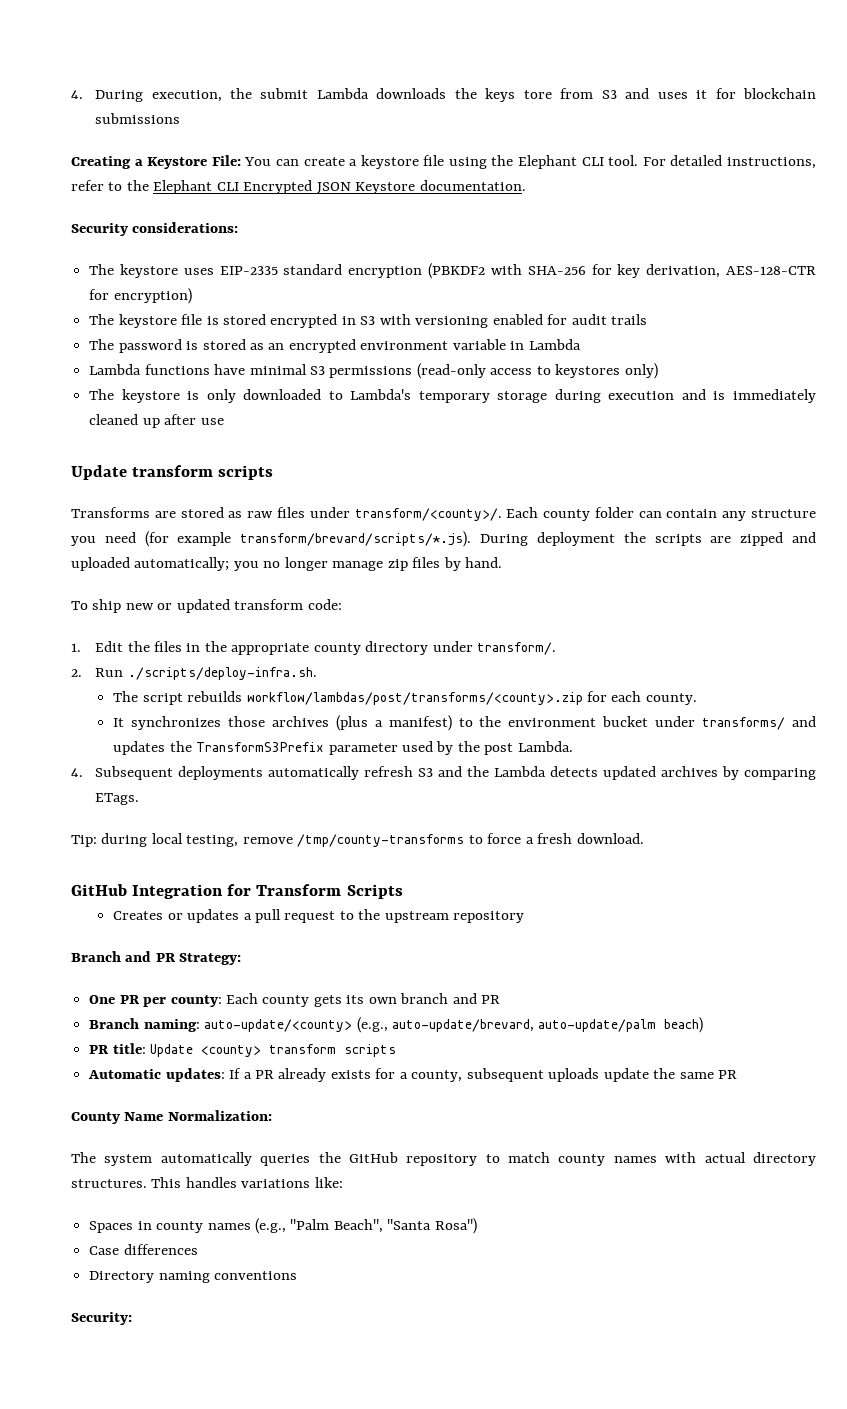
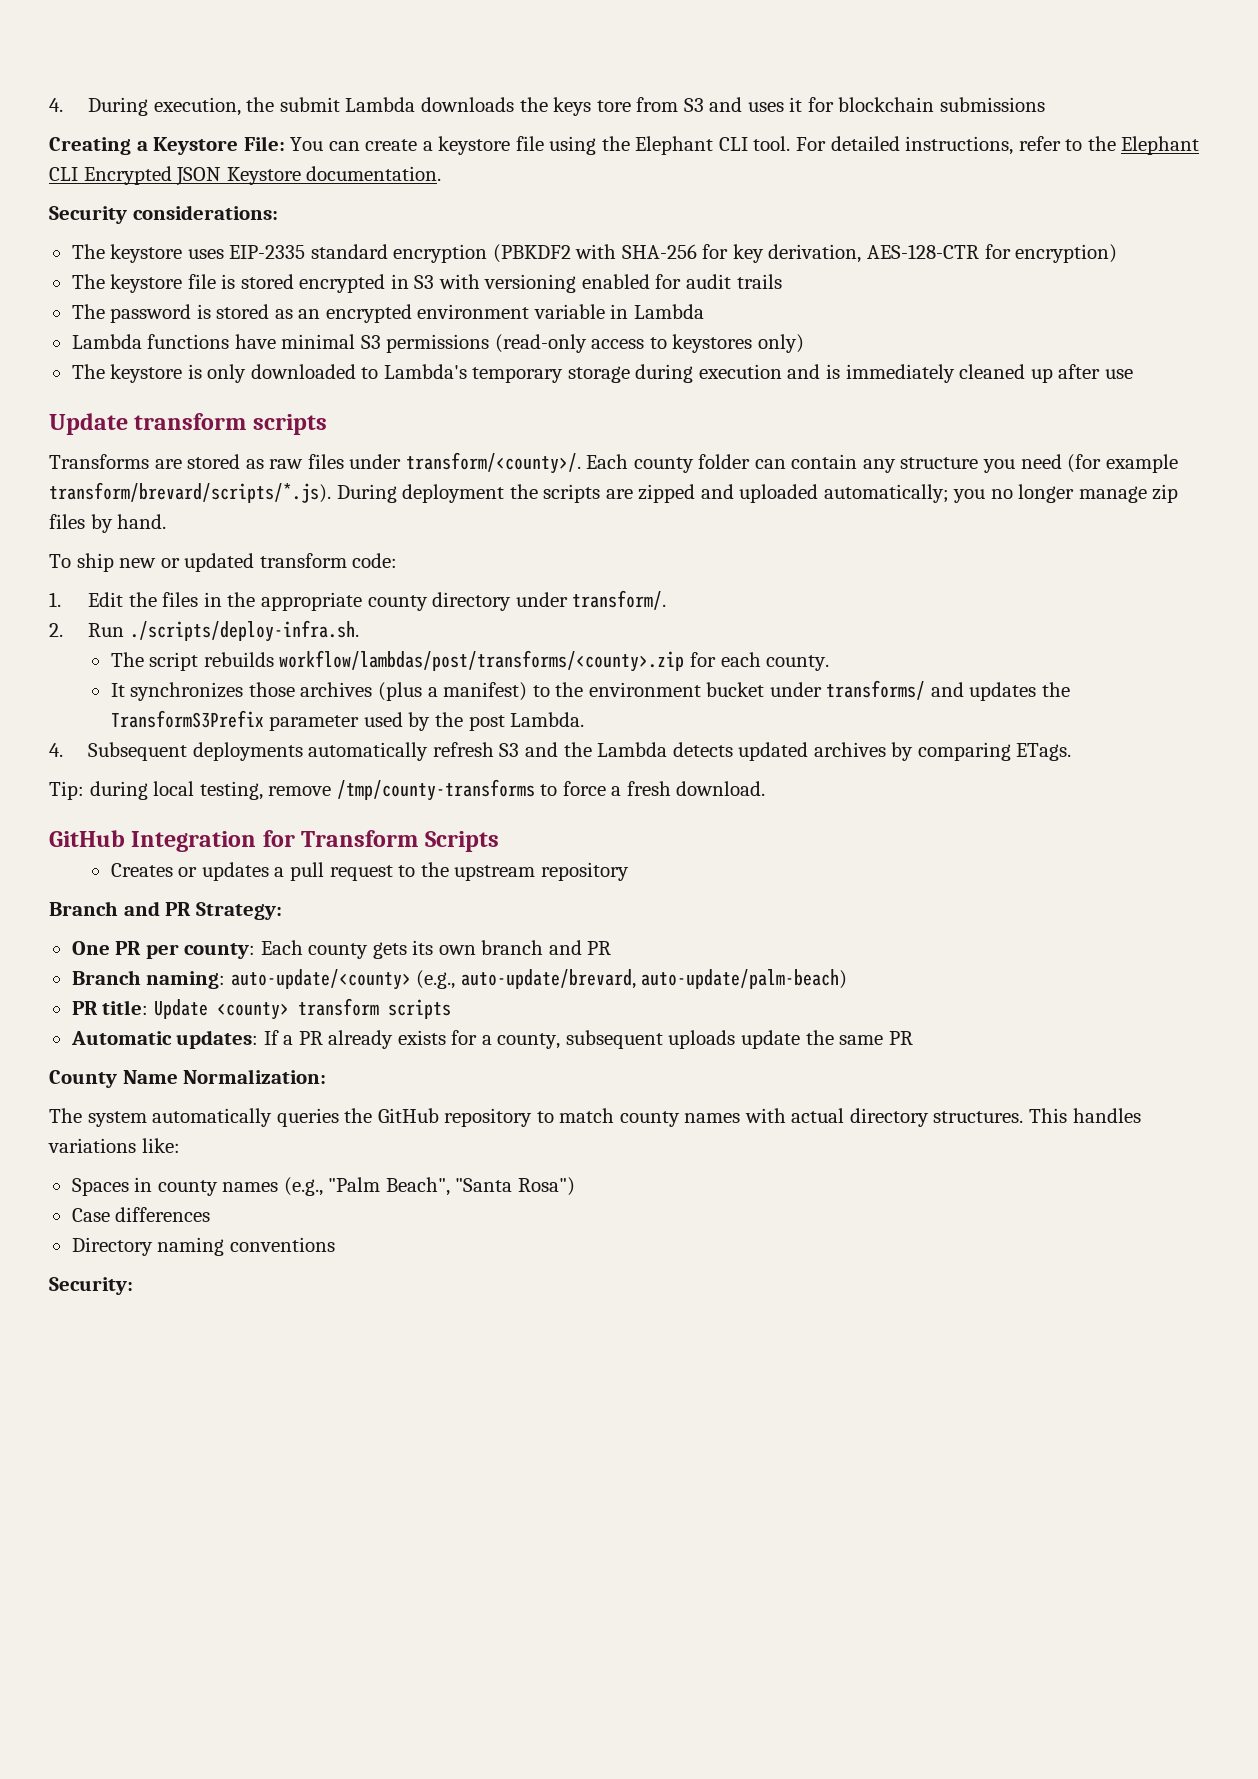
[538,1017,704,1033] auto-update/palm beach) -> [641,969,848,989] auto-update/palm-beach)

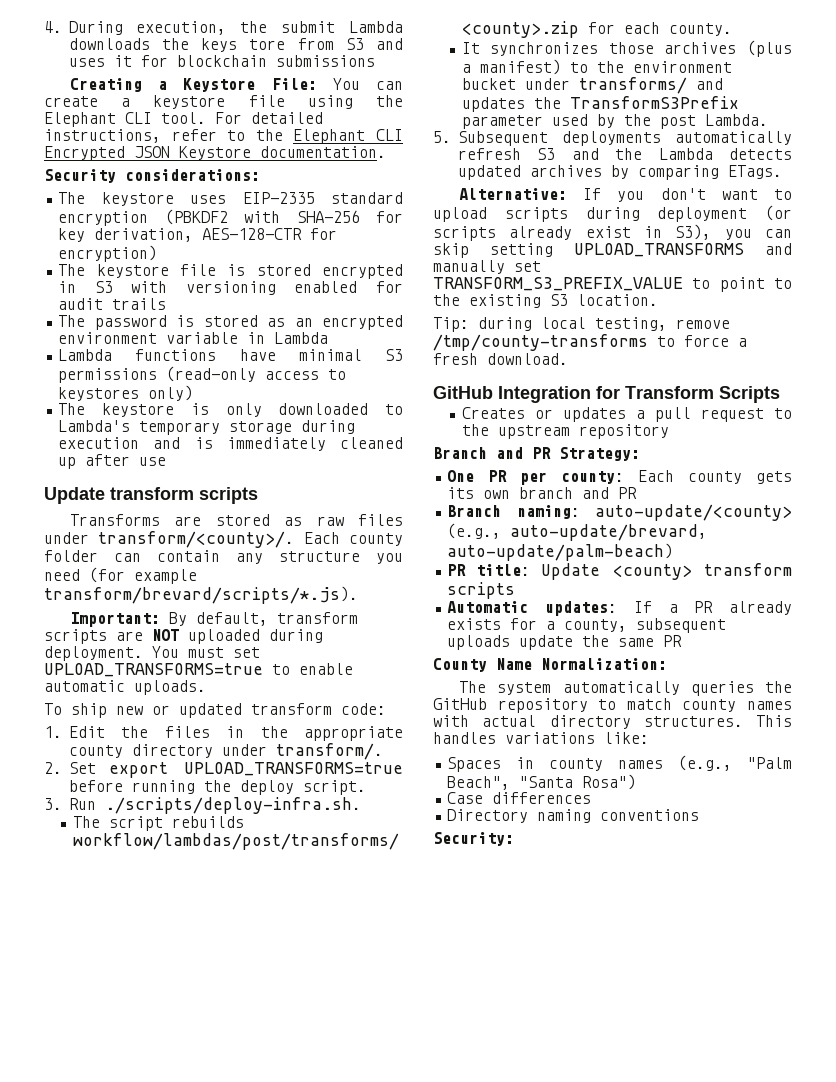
[336,484,1179,503] [49,514,167,533] During deployment the scripts are zipped and uploaded automatically; you no longer manage zip files by hand. -> [70,612,359,627] [44,629,323,644] [44,646,260,661] [44,663,353,677] [44,680,206,695] // Important: By default, transform scripts are NOT uploaded during deployment. You must set UPLOAD_TRANSFORMS=true to enable automatic uploads.
(63, 630) none -> [68,762,403,778] [68,780,366,795] [44,798,62,810] Set export UPLOAD_TRANSFORMS=true before running the deploy script. // 3.
[49,743,63,757] 4. -> [433,131,451,143] 5.
(1072, 752) none -> [459,188,792,202] [433,205,792,222] [433,224,792,241] [433,243,792,258] [433,260,541,274] [433,277,792,292] [433,294,658,308] // Alternative: If you don't want to upload scripts during deployment (or scripts already exist in S3), you can skip setting UPLOAD_TRANSFORMS and manually set TRANSFORM_S3_PREFIX_VALUE to point to the existing S3 location.

